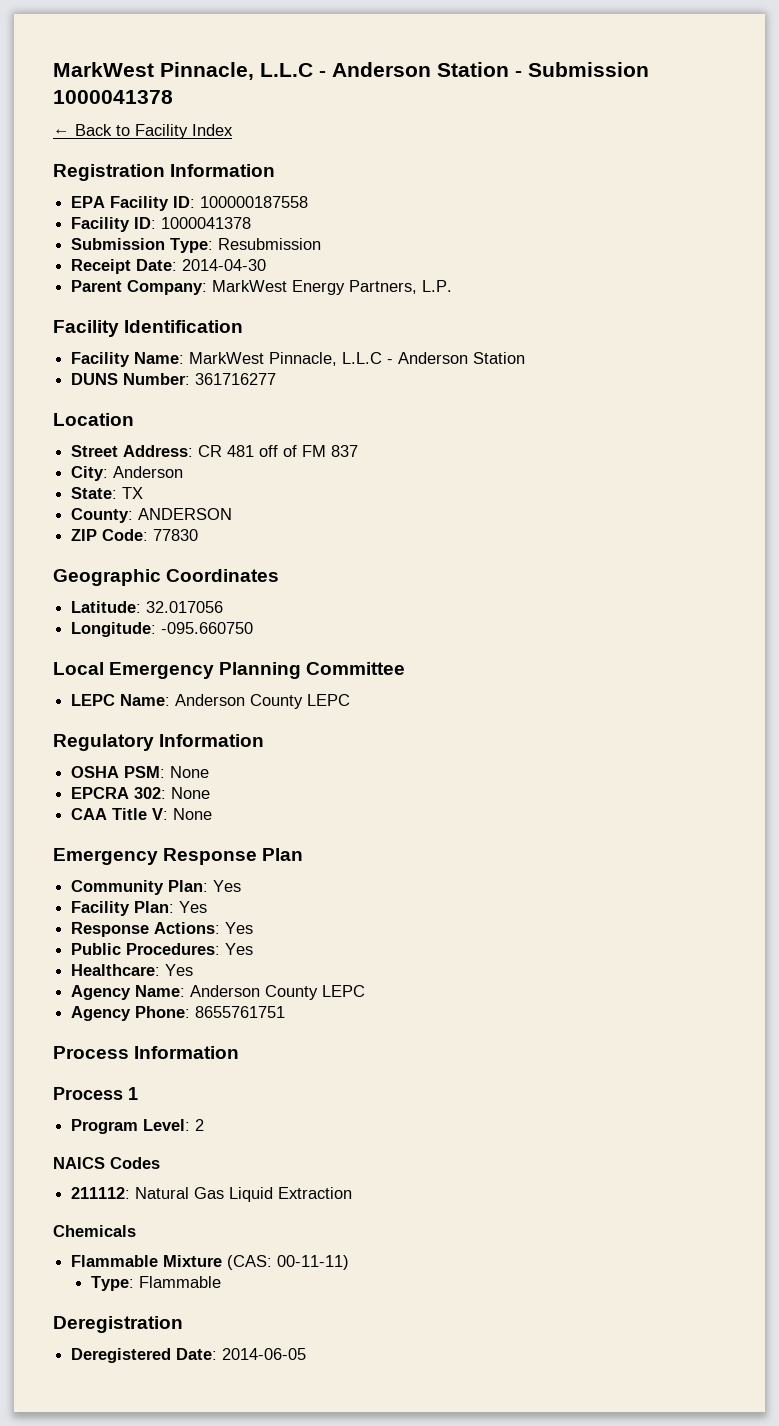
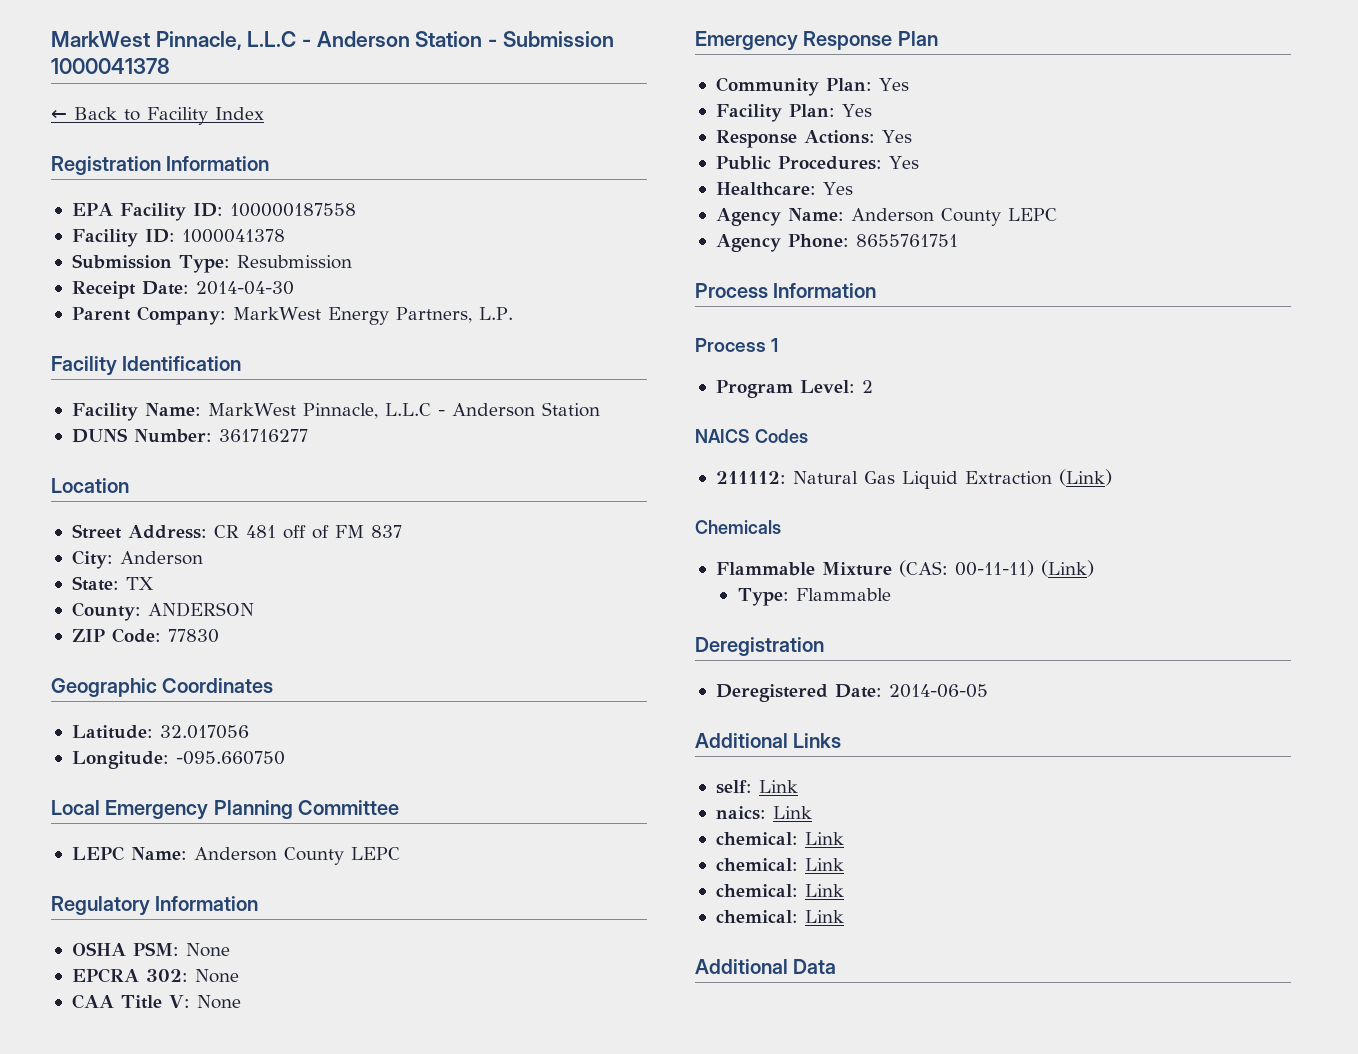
(353, 1193) none -> [1058,469,1112,486] (Link)
(350, 1262) none -> [1040,560,1094,577] (Link)
(307, 1354) none -> [695,733,842,748] [715,780,798,794] [715,806,812,820] [715,832,844,845] [715,858,844,871] [715,884,844,897] [715,910,844,923] [695,959,837,974] // Additional Links // self: Link // naics: Link // chemical: Link // chemical: Link // chemical: Link // chemical: Link // Additional Data

